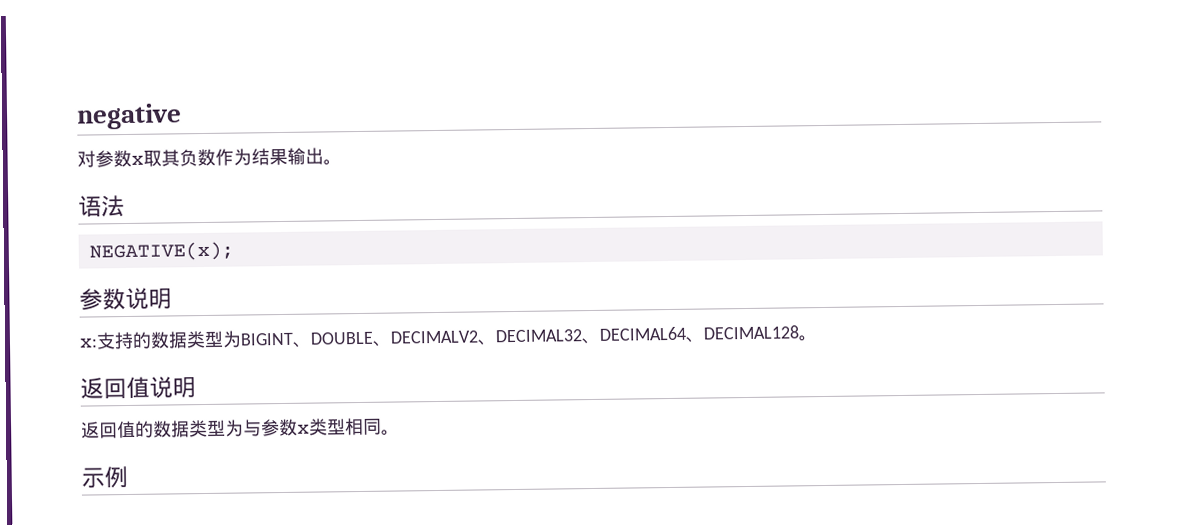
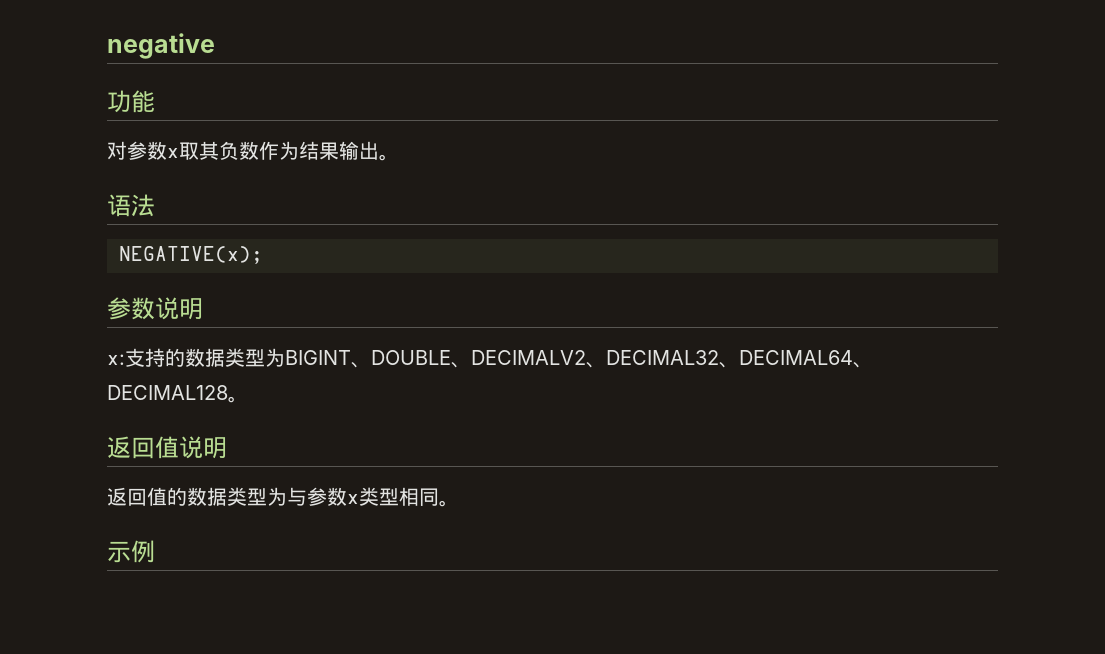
(182, 116) none -> [107,90,155,113] // 功能

